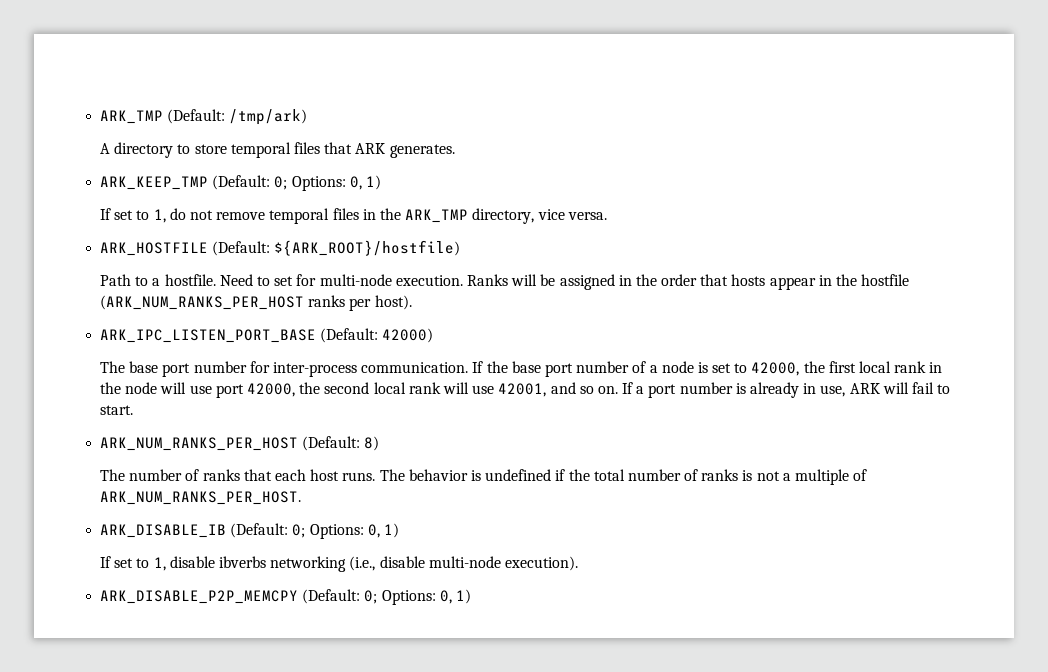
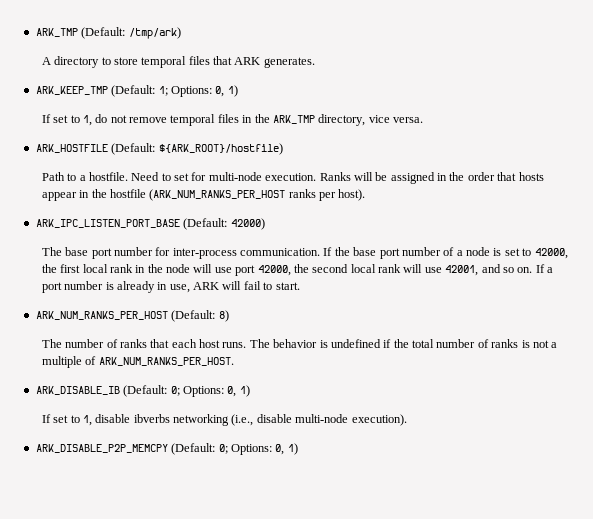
[274,176,288,190] 0; -> [158,86,168,96] 1;

